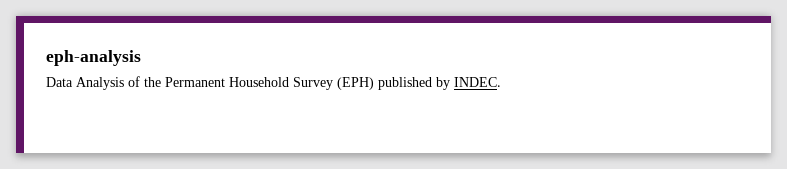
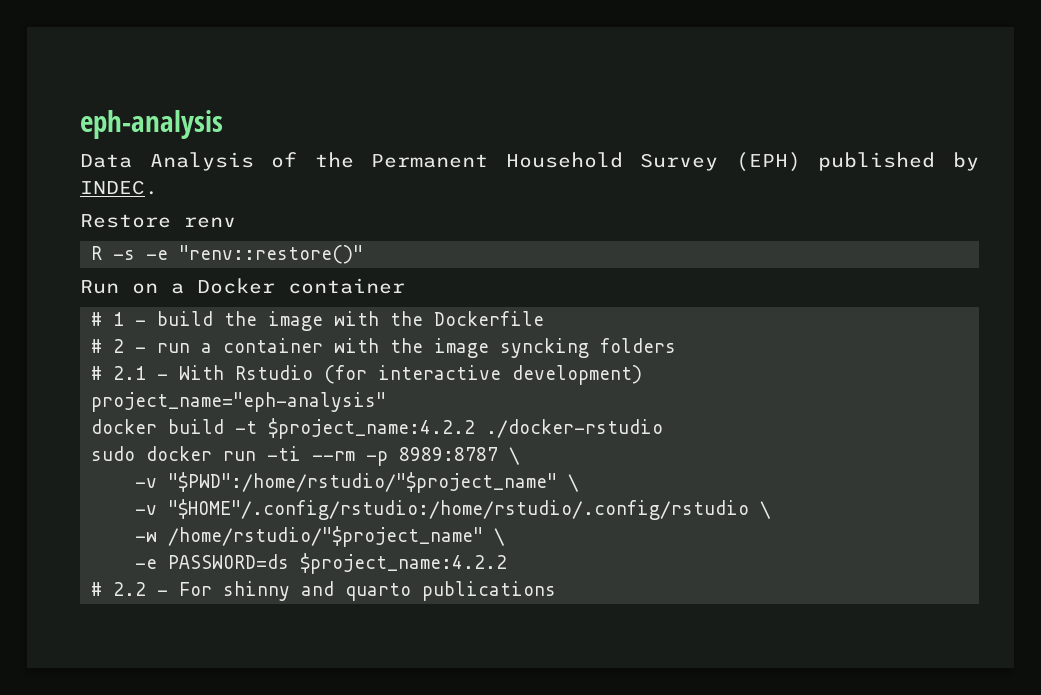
(501, 82) none -> [80,214,236,228] [91,245,364,264] [80,278,405,294] [91,311,545,331] [91,338,677,358] [91,365,643,385] [91,392,387,412] [91,418,664,439] [91,446,521,466] [135,472,580,493] [135,499,772,520] [135,526,506,547] [135,553,508,574] [91,581,557,601] // Restore renv // R -s -e "renv::restore()" // Run on a Docker container // # 1 - build the image with the Dockerfile // # 2 - run a container with the image syncking folders // # 2.1 - With Rstudio (for interactive development) // project_name="eph-analysis" // docker build -t $project_name:4.2.2 ./docker-rstudio // sudo docker run -ti --rm -p 8989:8787 \ // -v "$PWD":/home/rstudio/"$project_name" \ // -v "$HOME"/.config/rstudio:/home/rstudio/.config/rstudio \ // -w /home/rstudio/"$project_name" \ // -e PASSWORD=ds $project_name:4.2.2 // # 2.2 - For shinny and quarto publications

